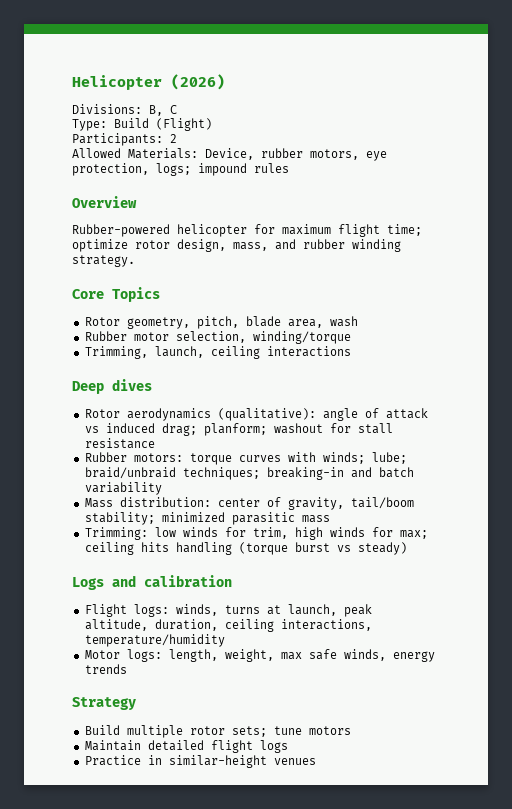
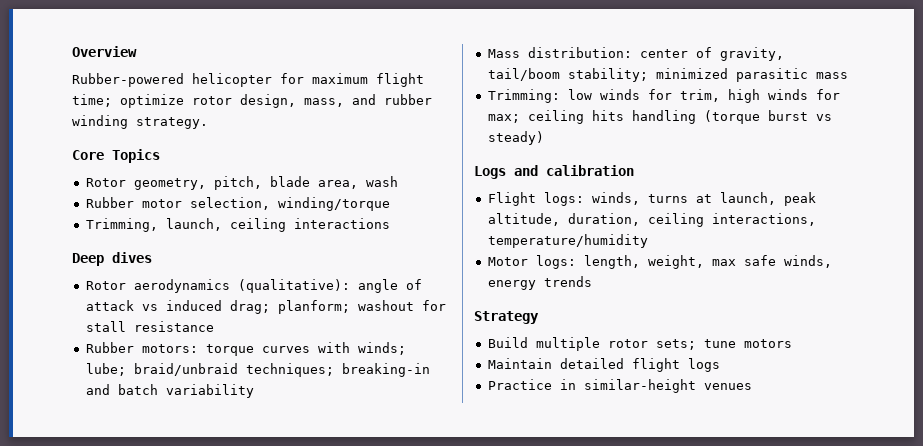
[72,74,225,90] [72,104,177,116] [72,118,212,131] [72,133,177,146] [72,148,387,161] [72,163,289,176] Helicopter (2026) // Divisions: B, C // Type: Build (Flight) // Participants: 2 // Allowed Materials: Device, rubber motors, eye protection, logs; impound rules // -> (72, 51) none

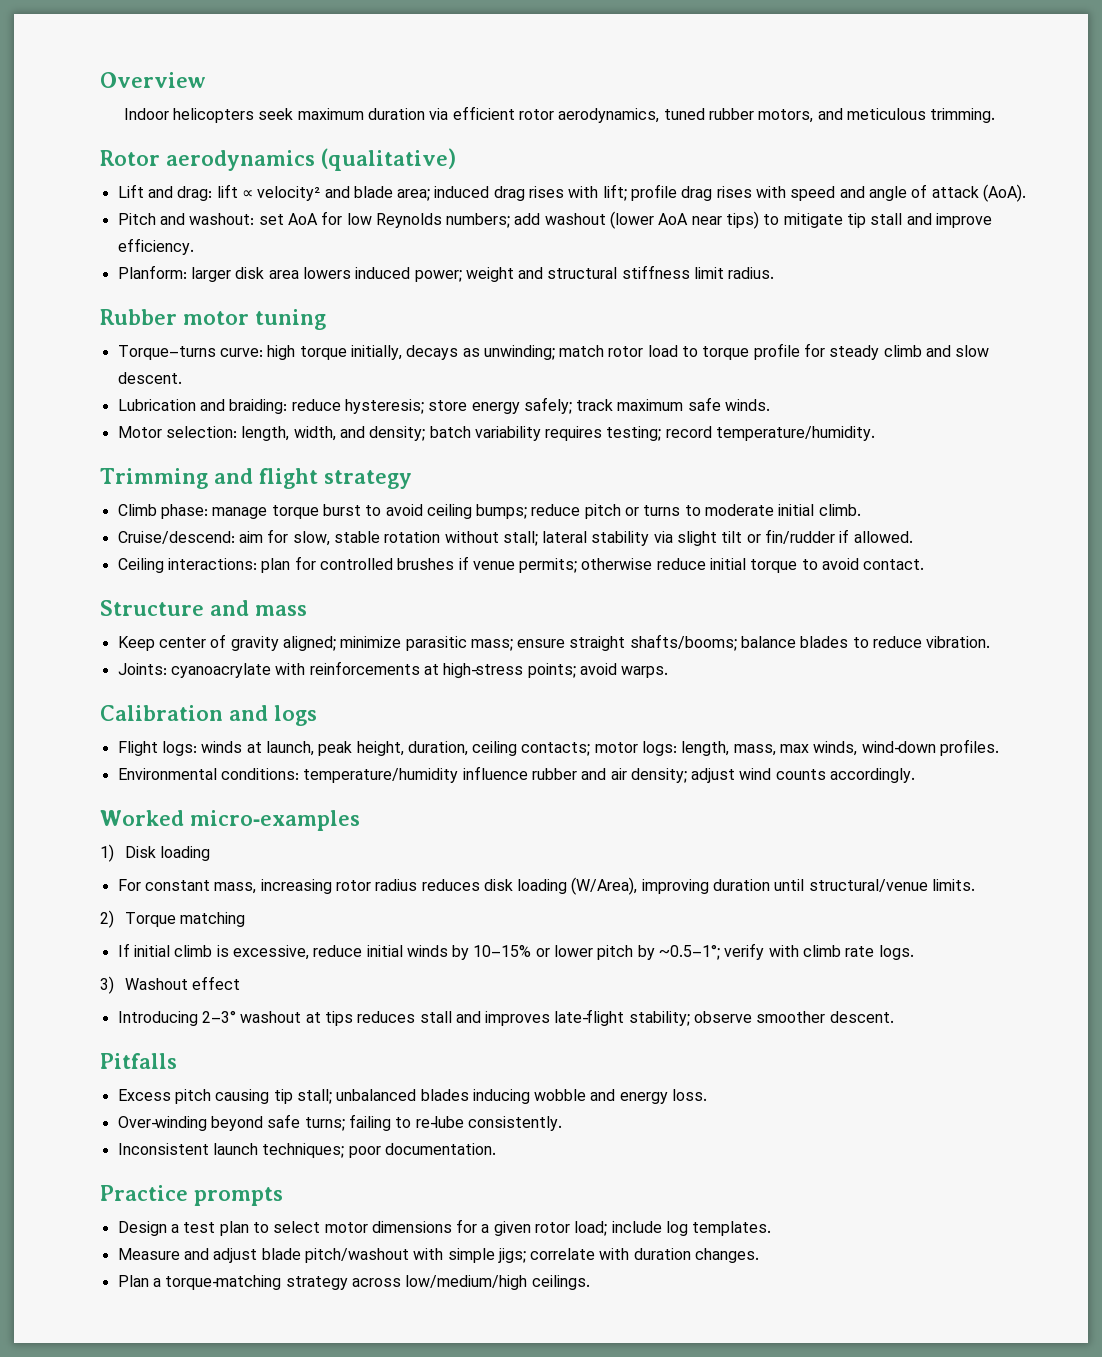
[72,73,424,87] [72,94,432,108] [72,115,208,129] [72,149,160,163] [85,176,398,190] [85,197,390,211] [85,218,390,232] [72,252,152,266] [85,279,422,293] [85,300,446,314] [85,321,214,332] [85,342,406,356] [85,363,430,377] [85,384,254,398] [487,47,784,61] [487,68,848,82] [487,89,840,103] [487,110,832,124] [487,131,544,145] [474,165,634,179] Rubber-powered helicopter for maximum flight time; optimize rotor design, mass, and rubber winding strategy. // Core Topics // Rotor geometry, pitch, blade area, wash // Rubber motor selection, winding/torque // Trimming, launch, ceiling interactions // Deep dives // Rotor aerodynamics (qualitative): angle of attack vs induced drag; planform; washout for stall resistance // Rubber motors: torque curves with winds; lube; braid/unbraid techniques; breaking-in and batch variability // Mass distribution: center of gravity, tail/boom stability; minimized parasitic mass // Trimming: low winds for trim, high winds for max; ceiling hits handling (torque burst vs steady) // Logs and calibration -> [123,106,996,123] [100,148,456,171] [117,184,1026,202] [117,211,993,229] [117,238,194,255] [117,265,775,282] [100,309,326,330] [117,343,990,360] [117,372,182,384] [117,397,771,414] [117,426,876,441] [100,468,412,489] [117,504,861,519] [117,529,913,546] [117,556,925,573] [100,600,307,616] [117,634,991,651] [117,661,669,678] [100,705,317,726] Indoor helicopters seek maximum duration via efficient rotor aerodynamics, tuned rubber motors, and meticulous trimming. // Rotor aerodynamics (qualitative) // Lift and drag: lift ∝ velocity² and blade area; induced drag rises with lift; profile drag rises with speed and angle of attack (AoA). // Pitch and washout: set AoA for low Reynolds numbers; add washout (lower AoA near tips) to mitigate tip stall and improve efficiency. // Planform: larger disk area lowers induced power; weight and structural stiffness limit radius. // Rubber motor tuning // Torque–turns curve: high torque initially, decays as unwinding; match rotor load to torque profile for steady climb and slow descent. // Lubrication and braiding: reduce hysteresis; store energy safely; track maximum safe winds. // Motor selection: length, width, and density; batch variability requires testing; record temperature/humidity. // Trimming and flight strategy // Climb phase: manage torque burst to avoid ceiling bumps; reduce pitch or turns to moderate initial climb. // Cruise/descend: aim for slow, stable rotation without stall; lateral stability via slight tilt or fin/rudder if allowed. // Ceiling interactions: plan for controlled brushes if venue permits; otherwise reduce initial torque to avoid contact. // Structure and mass // Keep center of gravity aligned; minimize parasitic mass; ensure straight shafts/booms; balance blades to reduce vibration. // Joints: cyanoacrylate with reinforcements at high‑stress points; avoid warps. // Calibration and logs
[591,192,688,205] winds, turns -> [201,741,243,753] winds
[487,213,560,226] altitude, -> [356,741,404,756] height,
[711,213,816,226] [487,234,648,248] [487,255,832,269] [487,276,592,290] [474,311,539,324] [487,337,792,351] [487,358,720,372] [487,379,752,393] interactions, temperature/humidity // Motor logs: length, weight, max safe winds, energy trends // Strategy // Build multiple rotor sets; tune motors // Maintain detailed flight logs // Practice in similar-height venues -> [521,739,1000,756] [117,766,916,783] [100,810,360,831] [100,844,211,862] [117,877,976,895] [100,910,246,928] [117,943,914,960] [100,976,241,994] [117,1009,894,1026] [100,1053,177,1069] [117,1089,708,1104] [117,1114,562,1131] [117,1143,496,1158] [100,1185,283,1206] [117,1219,772,1236] [117,1248,760,1263] [117,1275,590,1290] contacts; motor logs: length, mass, max winds, wind‑down profiles. // Environmental conditions: temperature/humidity influence rubber and air density; adjust wind counts accordingly. // Worked micro‑examples // 1) Disk loading // For constant mass, increasing rotor radius reduces disk loading (W/Area), improving duration until structural/venue limits. // 2) Torque matching // If initial climb is excessive, reduce initial winds by 10–15% or lower pitch by ~0.5–1°; verify with climb rate logs. // 3) Washout effect // Introducing 2–3° washout at tips reduces stall and improves late‑flight stability; observe smoother descent. // Pitfalls // Excess pitch causing tip stall; unbalanced blades inducing wobble and energy loss. // Over‑winding beyond safe turns; failing to re‑lube consistently. // Inconsistent launch techniques; poor documentation. // Practice prompts // Design a test plan to select motor dimensions for a given rotor load; include log templates. // Measure and adjust blade pitch/washout with simple jigs; correlate with duration changes. // Plan a torque‑matching strategy across low/medium/high ceilings.

